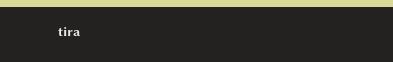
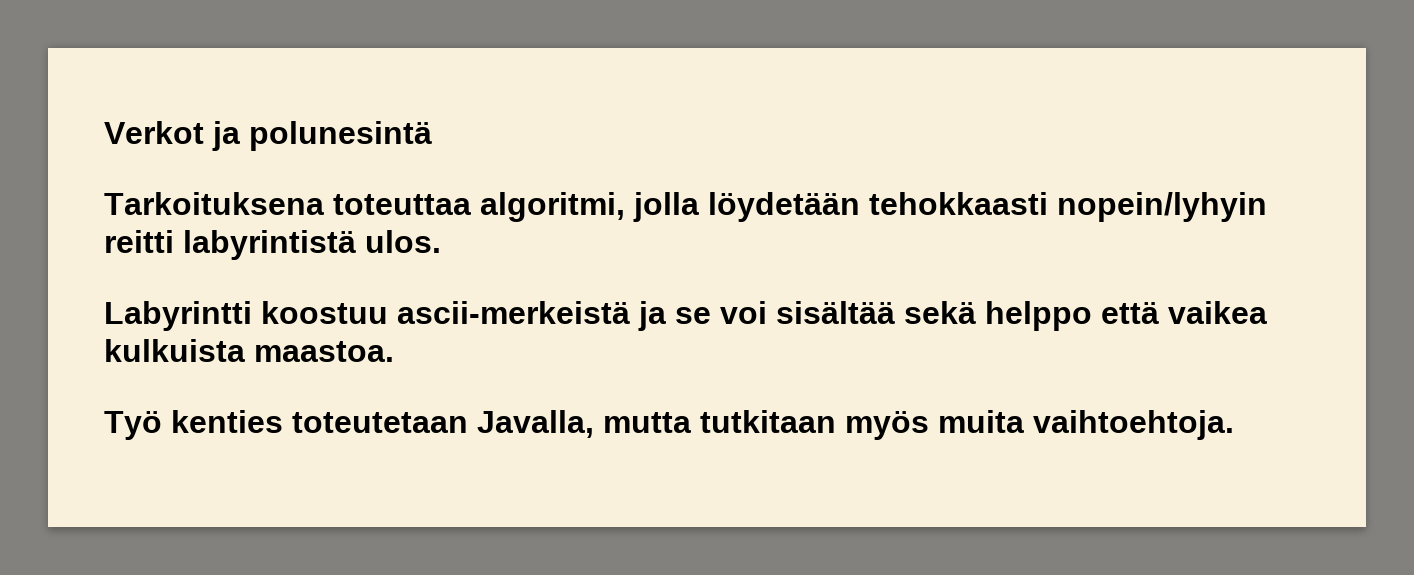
[58,27,81,36] tira -> [104,121,432,151] [104,192,1267,222] [104,230,441,260] [104,301,1267,331] [104,339,394,362] [104,410,1234,440] Verkot ja polunesintä // Tarkoituksena toteuttaa algoritmi, jolla löydetään tehokkaasti nopein/lyhyin reitti labyrintistä ulos. // Labyrintti koostuu ascii-merkeistä ja se voi sisältää sekä helppo että vaikea kulkuista maastoa. // Työ kenties toteutetaan Javalla, mutta tutkitaan myös muita vaihtoehtoja.

